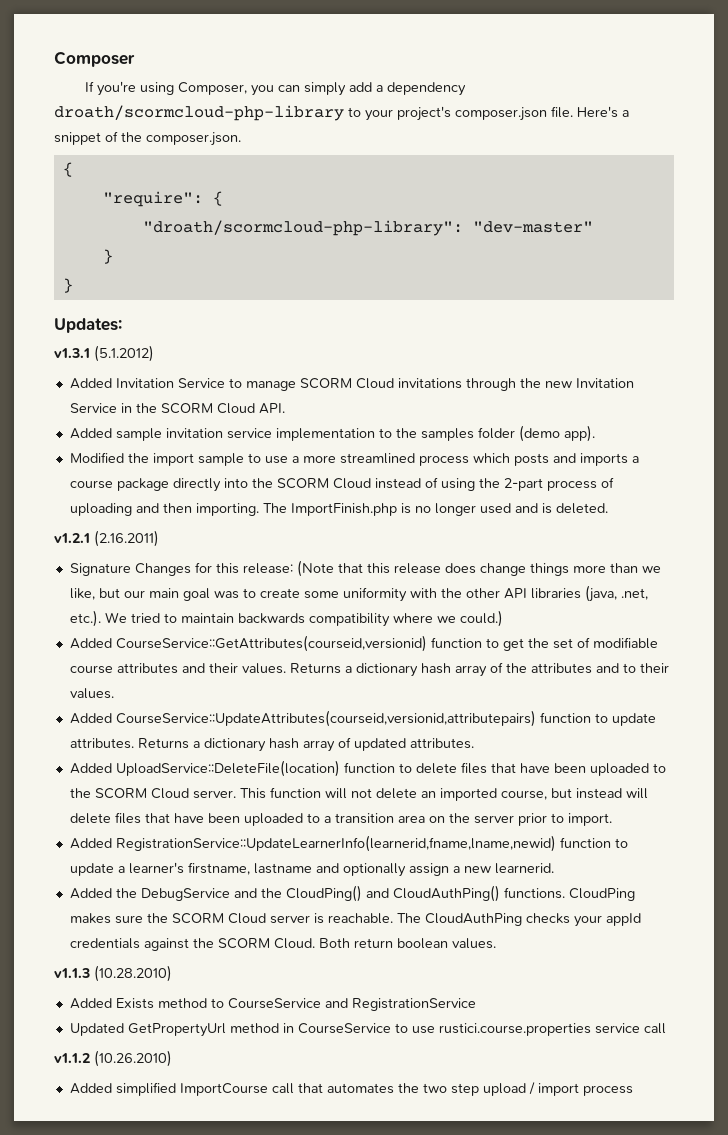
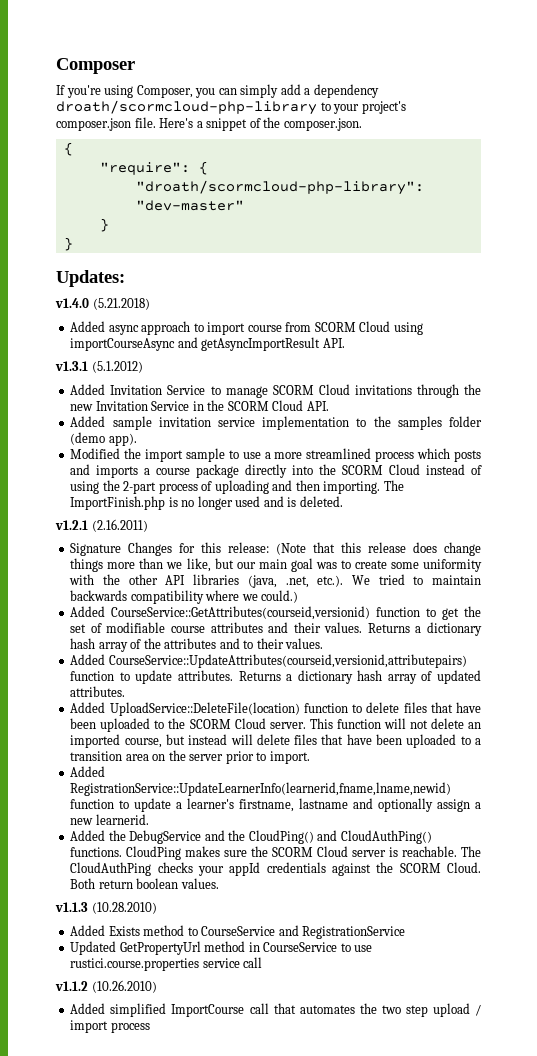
(122, 325) none -> [55,298,150,310] [70,321,423,335] [70,337,345,351] // v1.4.0 (5.21.2018) // Added async approach to import course from SCORM Cloud using importCourseAsync and getAsyncImportResult API.

